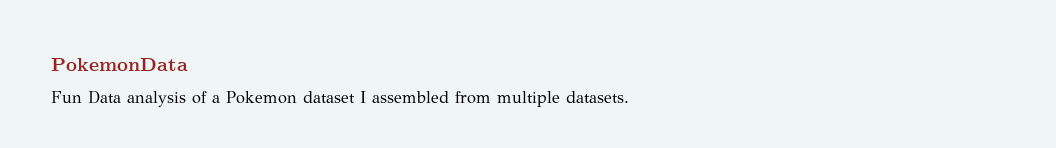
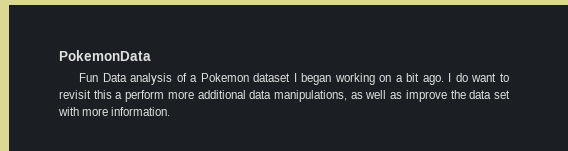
[372,91,629,107] assembled from multiple datasets. -> [301,73,510,85] [59,90,511,102] [58,107,171,116] began working on a bit ago. I do want to revisit this a perform more additional data manipulations, as well as improve the data set with more information.

